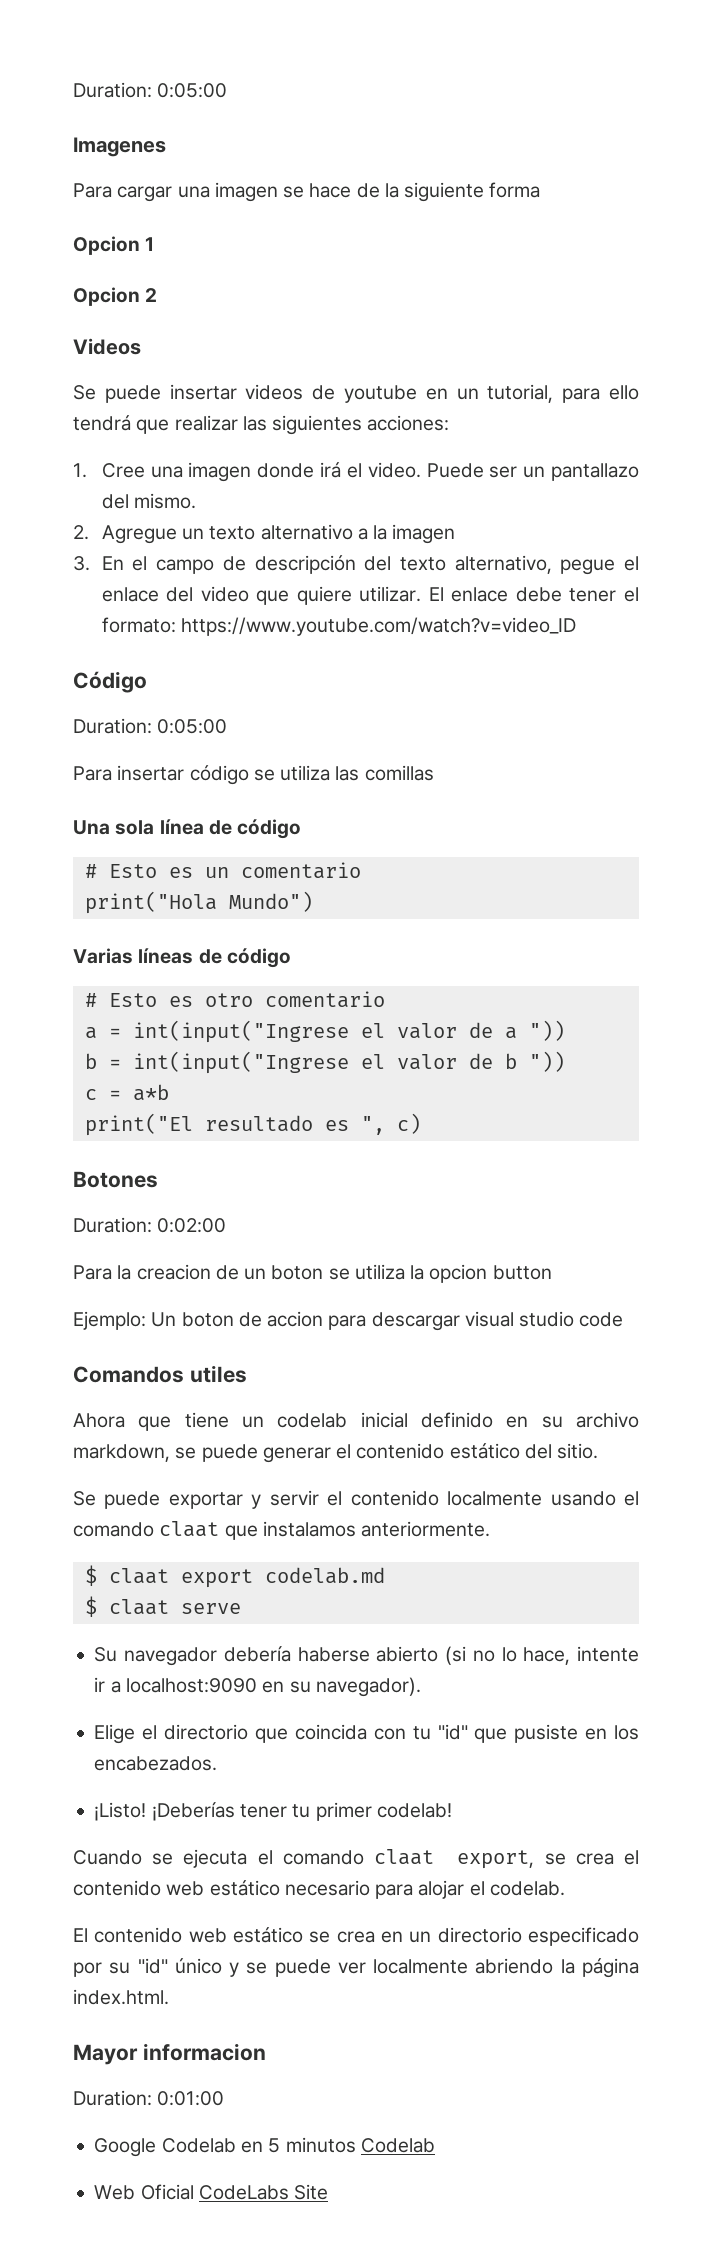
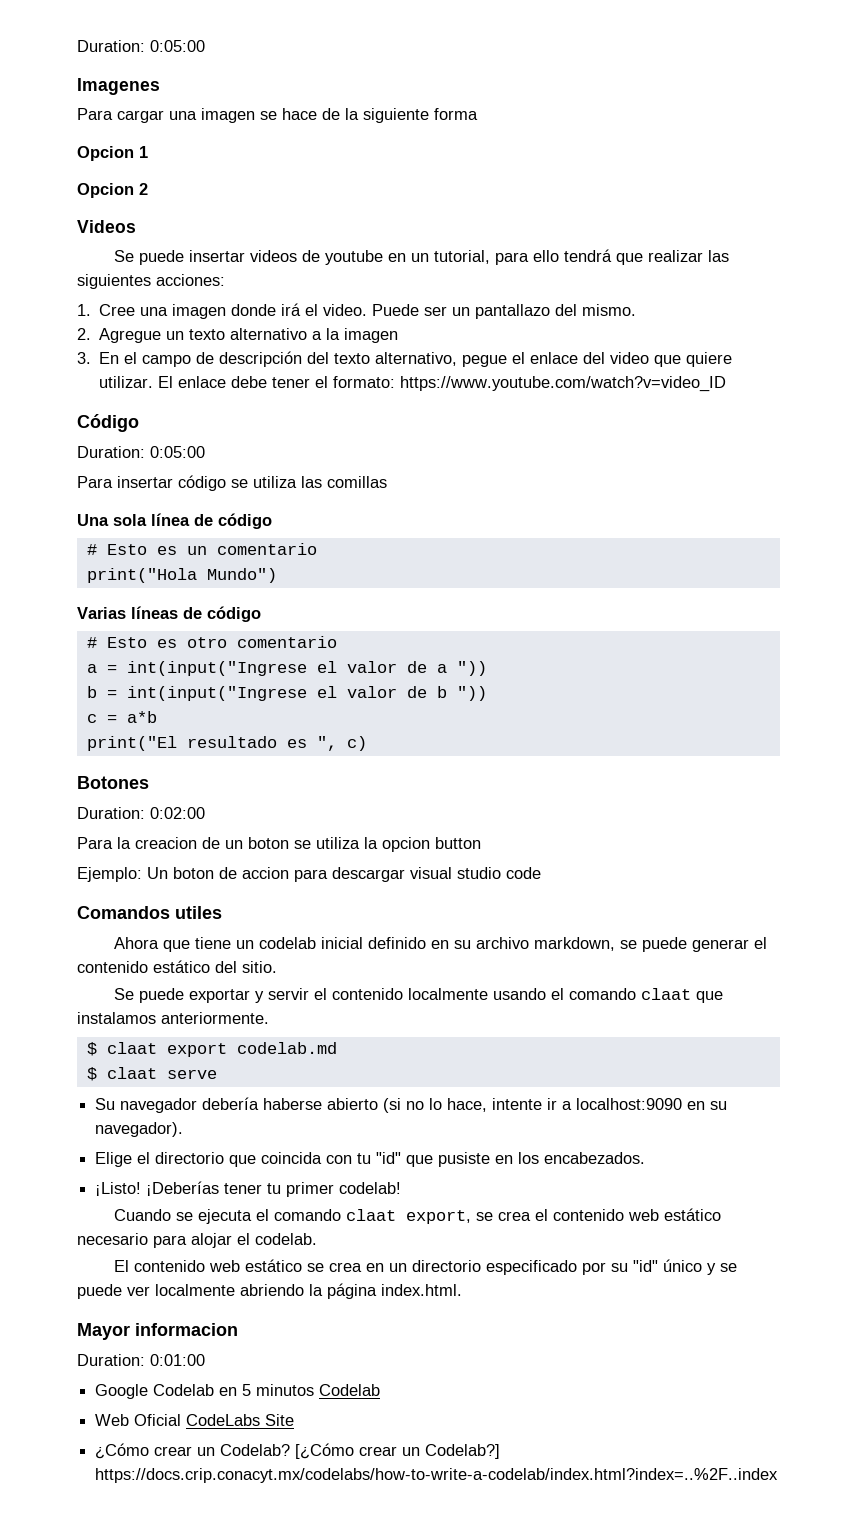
(329, 2192) none -> [95,1443,501,1459] [95,1468,779,1483] // ¿Cómo crear un Codelab? [¿Cómo crear un Codelab?] https://docs.crip.conacyt.mx/codelabs/how-to-write-a-codelab/index.html?index=..%2F..index

